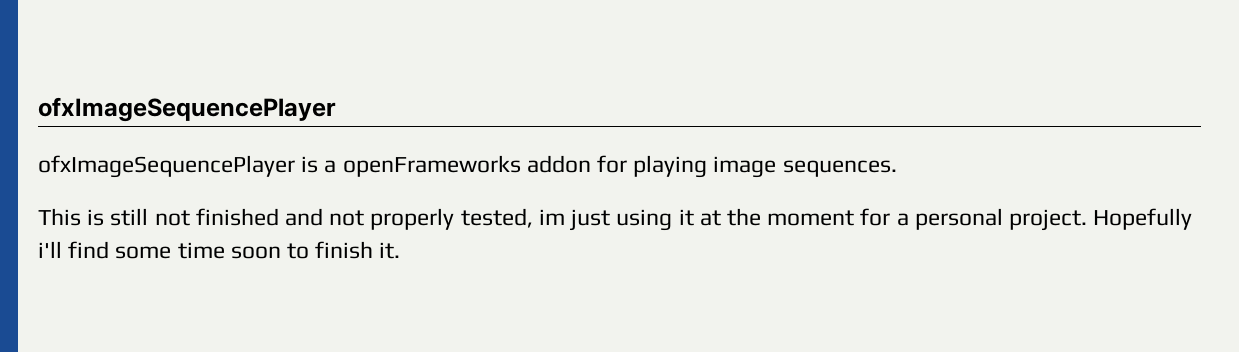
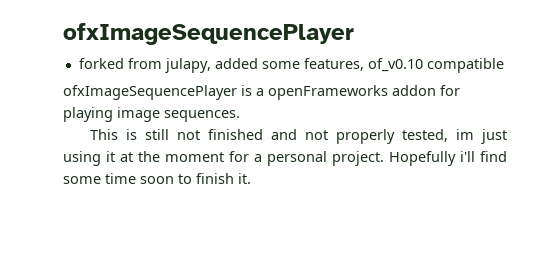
[38,97,336,122] ofxImageSequencePlayer -> [63,23,354,45] [78,58,504,73] ofxImageSequencePlayer // forked from julapy, added some features, of_v0.10 compatible

